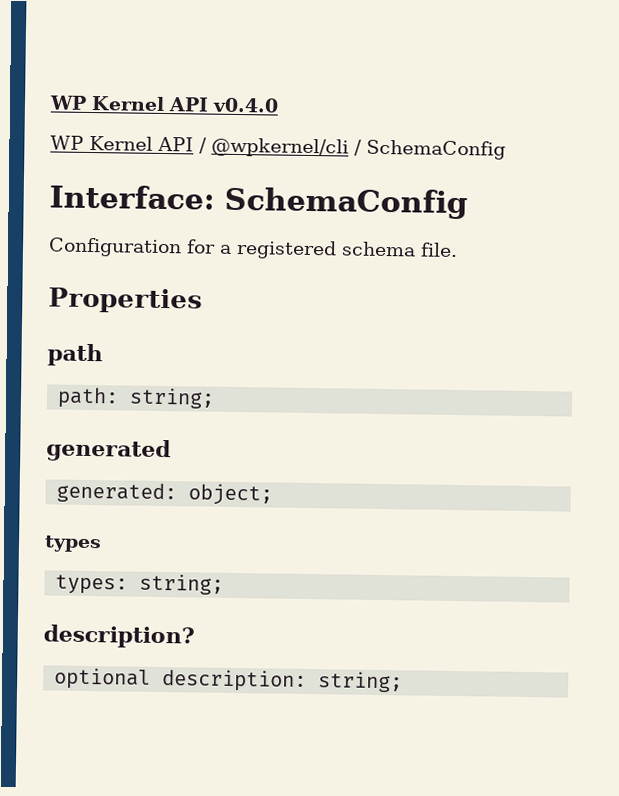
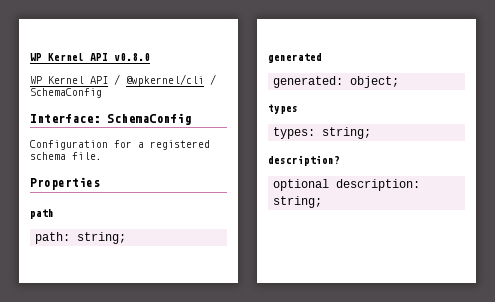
[49,95,279,113] WP Kernel API v0.4.0 -> [30,53,150,61] WP Kernel API v0.8.0

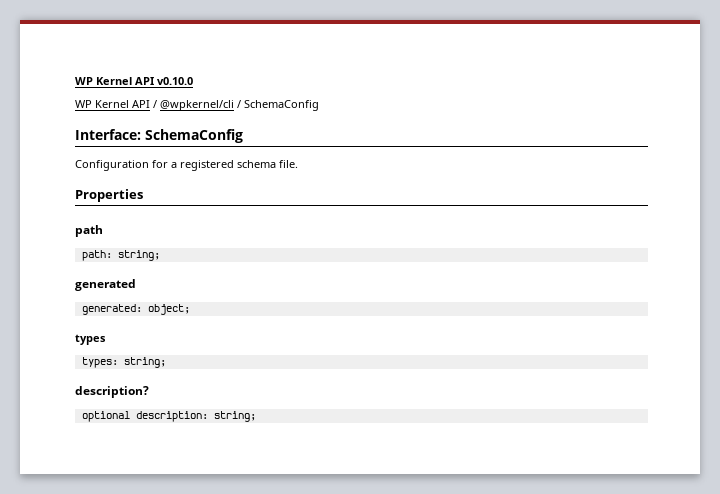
[30,53,150,61] WP Kernel API v0.8.0 -> [75,77,193,85] WP Kernel API v0.10.0

